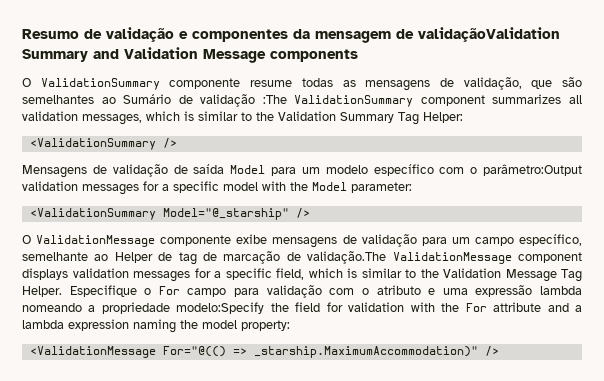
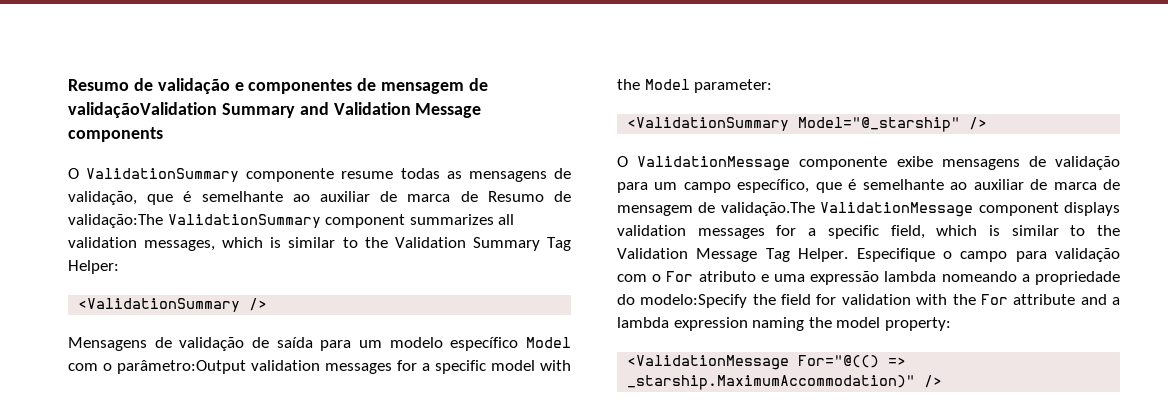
[293,29,310,39] da -> [357,78,377,91] de
[562,77,582,87] [22,94,287,107] são semelhantes ao Sumário de validação :The -> [183,191,571,202] [68,214,163,228] é semelhante ao auxiliar de marca de Resumo de validação:The
[230,165,266,174] Model -> (313, 342) none
(434, 170) none -> [526,337,571,348] Model
[22,251,281,265] semelhante ao Helper de tag de marcação -> [815,179,1120,193] [617,205,693,216] que é semelhante ao auxiliar de marca de mensagem
[158,286,180,295] For -> (952, 255) none
(369, 291) none -> [666,271,694,282] For
(170, 308) none -> [617,294,635,305] do

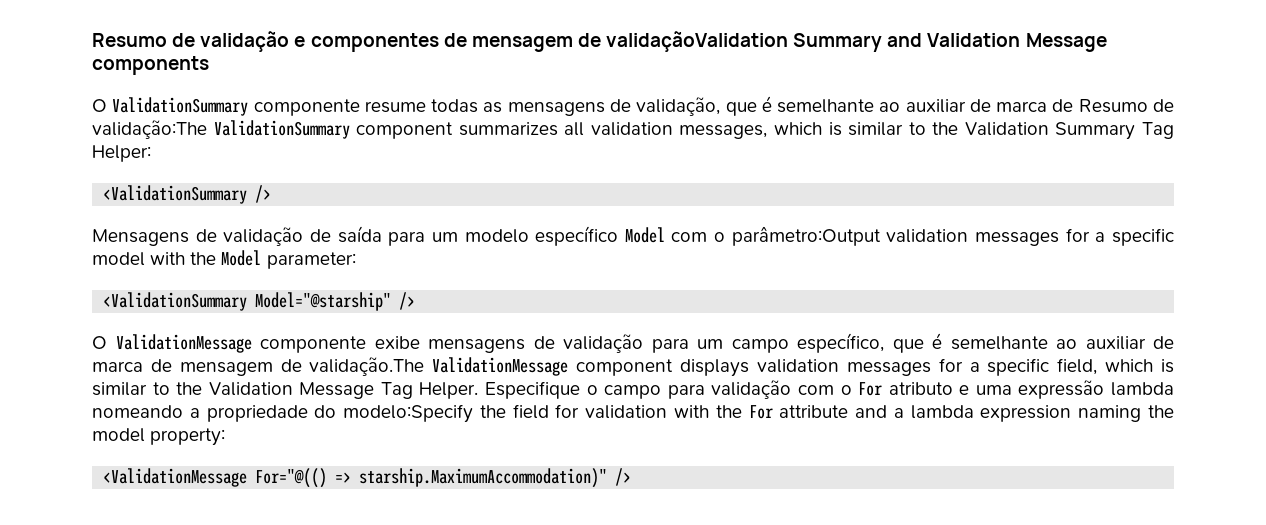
[798,117,961,132] Model="@_starship" -> [255,292,392,311] Model="@starship"
[627,375,916,390] _starship.MaximumAccommodation)" -> [359,468,608,488] starship.MaximumAccommodation)"

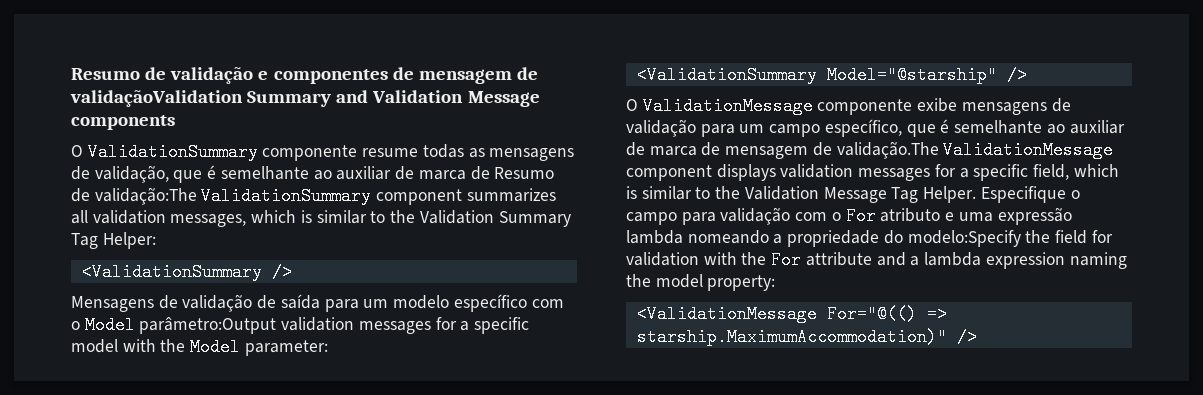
[624,227,726,243] Model com o -> [531,299,564,308] [71,316,135,334] com o Model

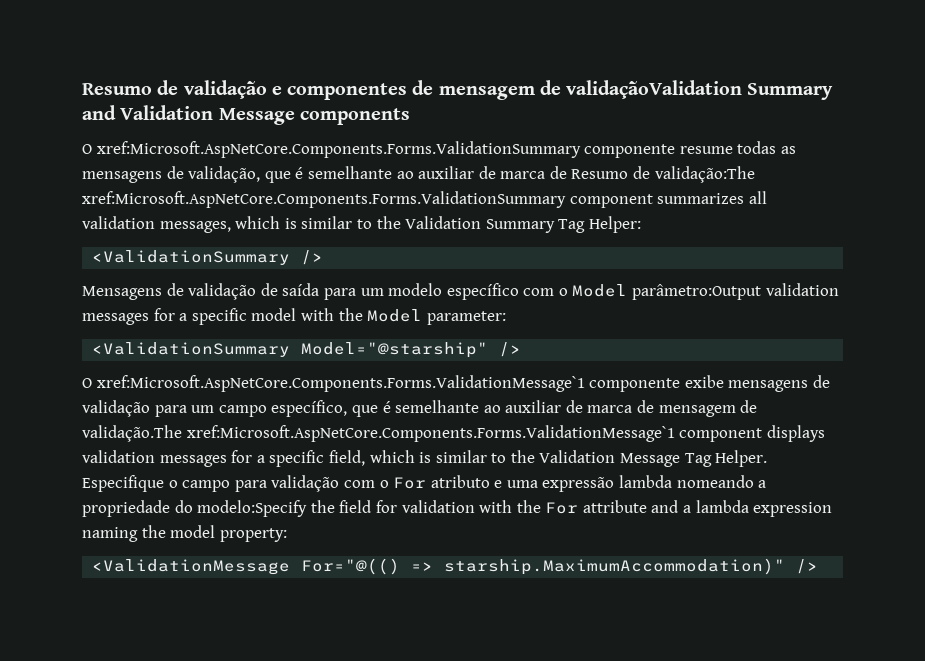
[87,143,258,161] ValidationSummary -> [96,141,581,158] xref:Microsoft.AspNetCore.Components.Forms.ValidationSummary
[201,187,372,205] ValidationSummary -> [82,191,566,208] xref:Microsoft.AspNetCore.Components.Forms.ValidationSummary
[642,97,813,115] ValidationMessage -> [96,375,585,392] xref:Microsoft.AspNetCore.Components.Forms.ValidationMessage`1
[943,141,1114,159] ValidationMessage -> [186,425,675,442] xref:Microsoft.AspNetCore.Components.Forms.ValidationMessage`1

